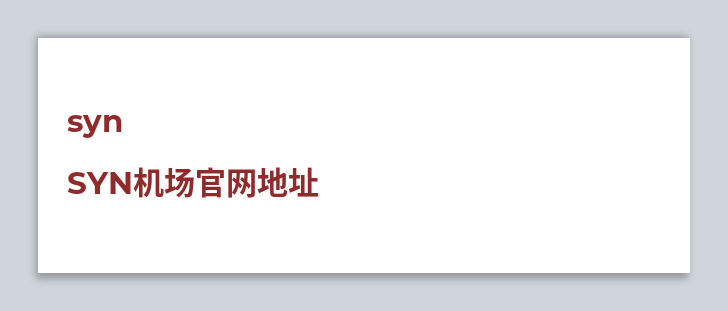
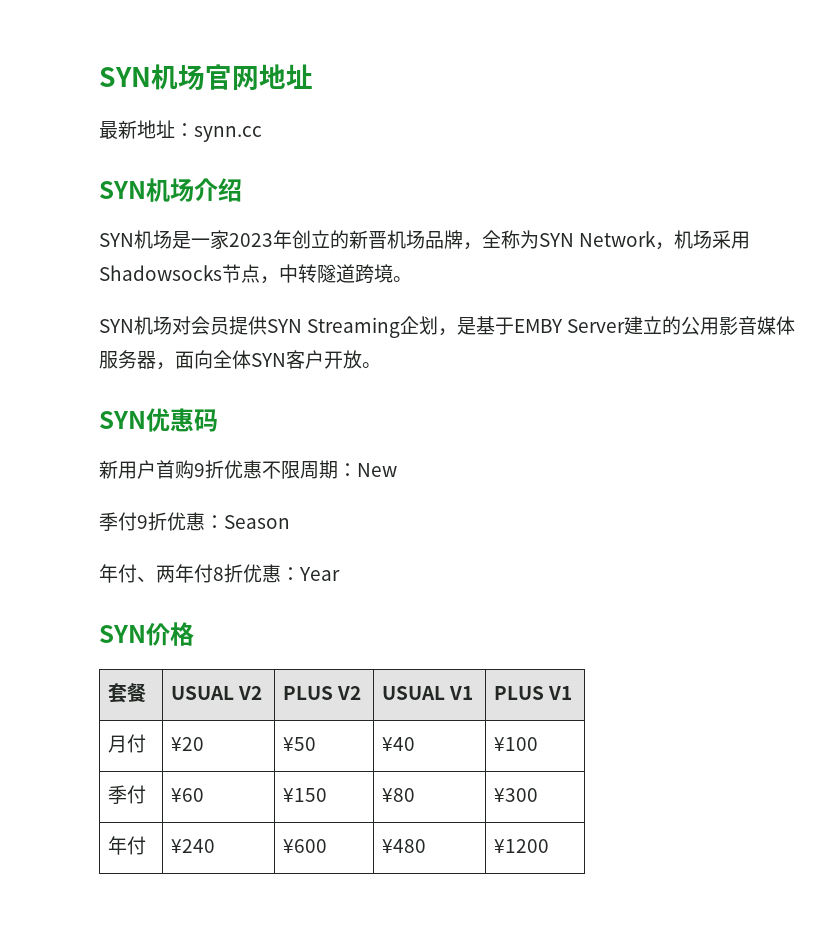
[67,115,123,138] syn // -> (99, 77) none
(319, 182) none -> [99,120,262,142] [99,178,242,202] [99,230,751,250] [99,264,412,284] [99,316,796,338] [99,350,381,370] [99,408,218,432] [99,460,397,479] [99,512,290,531] [99,564,340,583] [99,622,194,646] [108,683,147,703] [171,686,263,700] [283,686,362,700] [382,686,474,700] [494,686,573,700] [108,734,147,753] [171,737,205,751] [283,737,317,751] [382,737,416,751] [494,737,539,751] [108,785,147,804] [171,788,205,802] [283,788,328,802] [382,788,416,802] [494,788,539,802] [108,836,147,855] [171,839,216,853] [283,839,328,853] [382,839,427,853] [494,839,550,853] // 最新地址：synn.cc // SYN机场介绍 // SYN机场是一家2023年创立的新晋机场品牌，全称为SYN Network，机场采用Shadowsocks节点，中转隧道跨境。 // SYN机场对会员提供SYN Streaming企划，是基于EMBY Server建立的公用影音媒体服务器，面向全体SYN客户开放。 // SYN优惠码 // 新用户首购9折优惠不限周期：New // 季付9折优惠：Season // 年付、两年付8折优惠：Year // SYN价格 // 套餐 | USUAL V2 | PLUS V2 | USUAL V1 | PLUS V1 // 月付 | ¥20 | ¥50 | ¥40 | ¥100 // 季付 | ¥60 | ¥150 | ¥80 | ¥300 // 年付 | ¥240 | ¥600 | ¥480 | ¥1200

